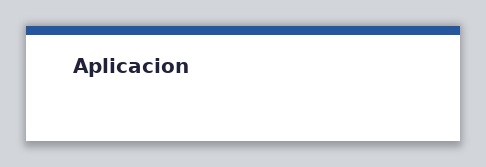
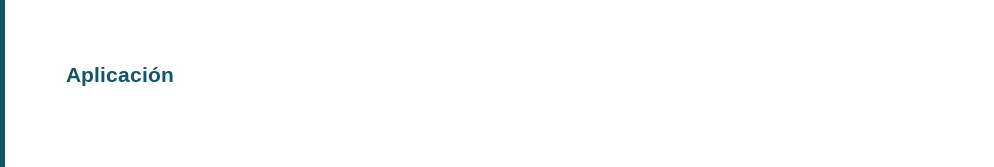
[73,58,189,77] Aplicacion -> [66,67,174,86] Aplicación

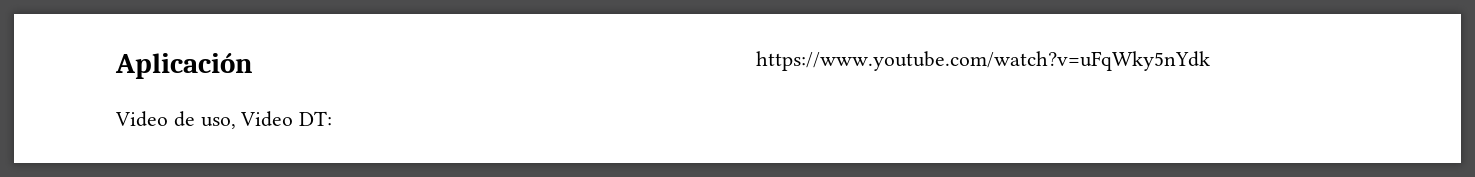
(174, 76) none -> [115,111,333,129] [756,51,1210,71] // Video de uso, Video DT: https://www.youtube.com/watch?v=uFqWky5nYdk

